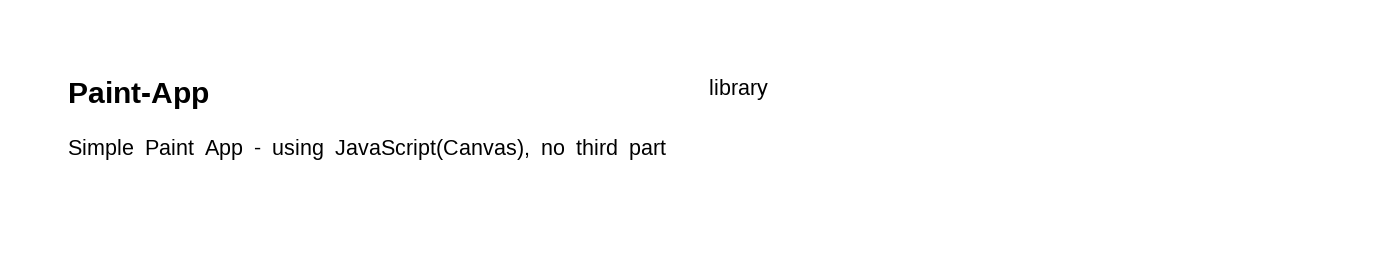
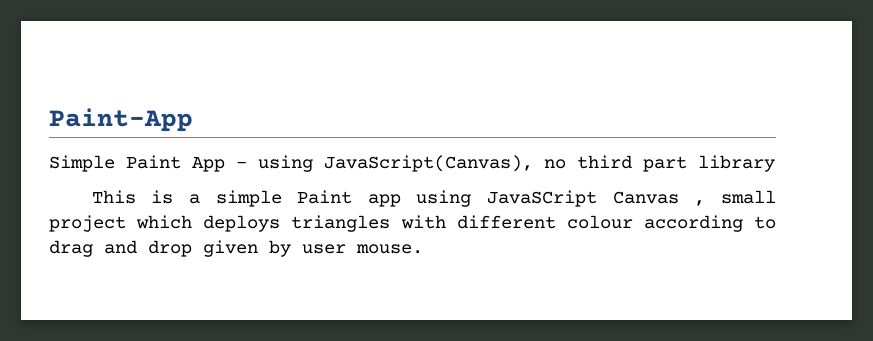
(768, 89) none -> [91,190,776,207] [49,215,776,232] [49,240,423,257] // This is a simple Paint app using JavaSCript Canvas , small project which deploys triangles with different colour according to drag and drop given by user mouse.

